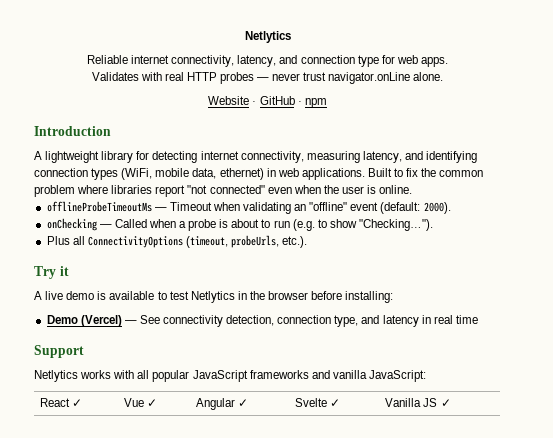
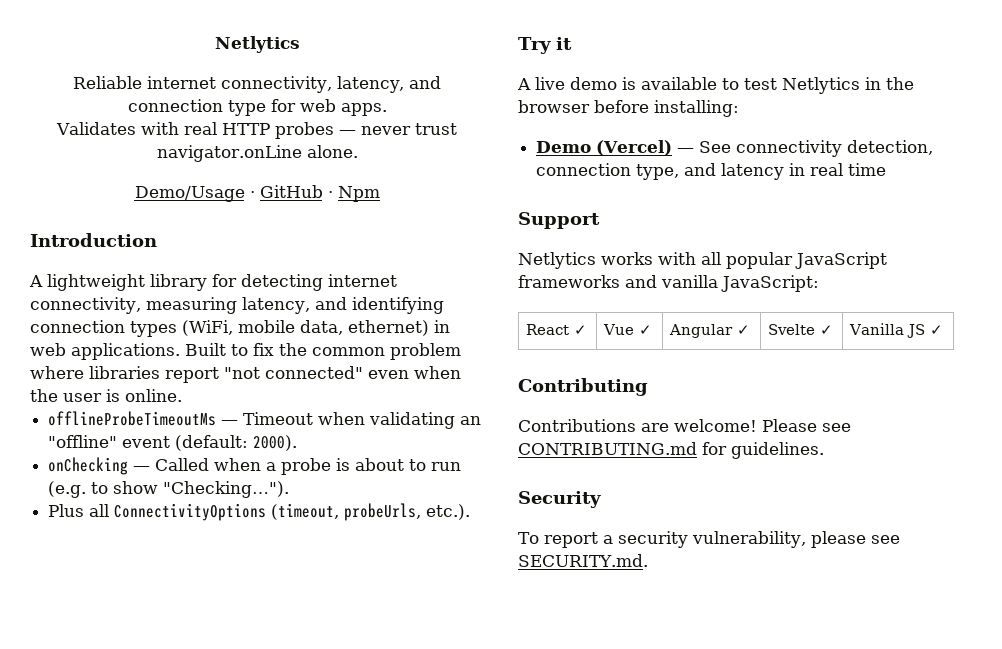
[208,96,250,105] Website -> [134,186,245,202] Demo/Usage
[304,98,327,108] npm -> [337,186,380,202] Npm
(451, 403) none -> [518,378,648,396] [518,419,851,432] [518,442,824,459] [518,491,601,508] [518,531,900,548] [518,554,648,567] // Contributing // Contributions are welcome! Please see CONTRIBUTING.md for guidelines. // Security // To report a security vulnerability, please see SECURITY.md.

